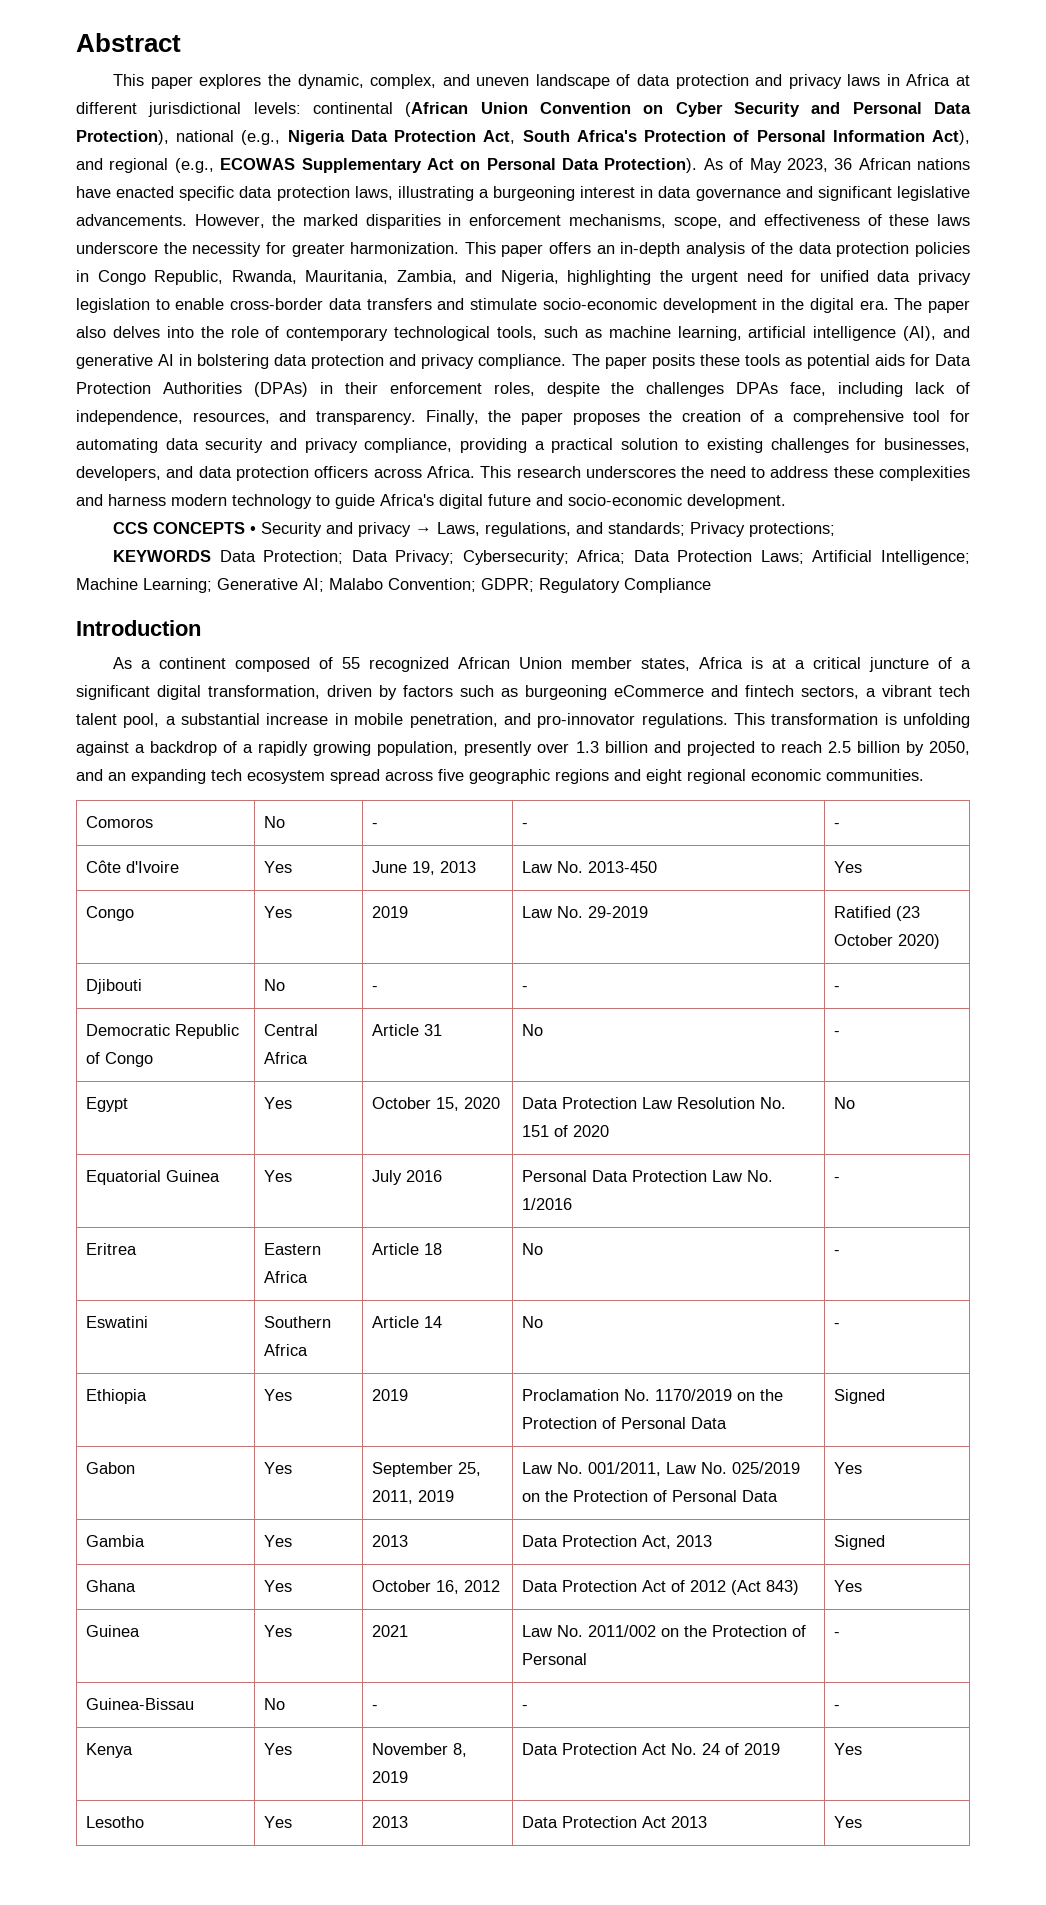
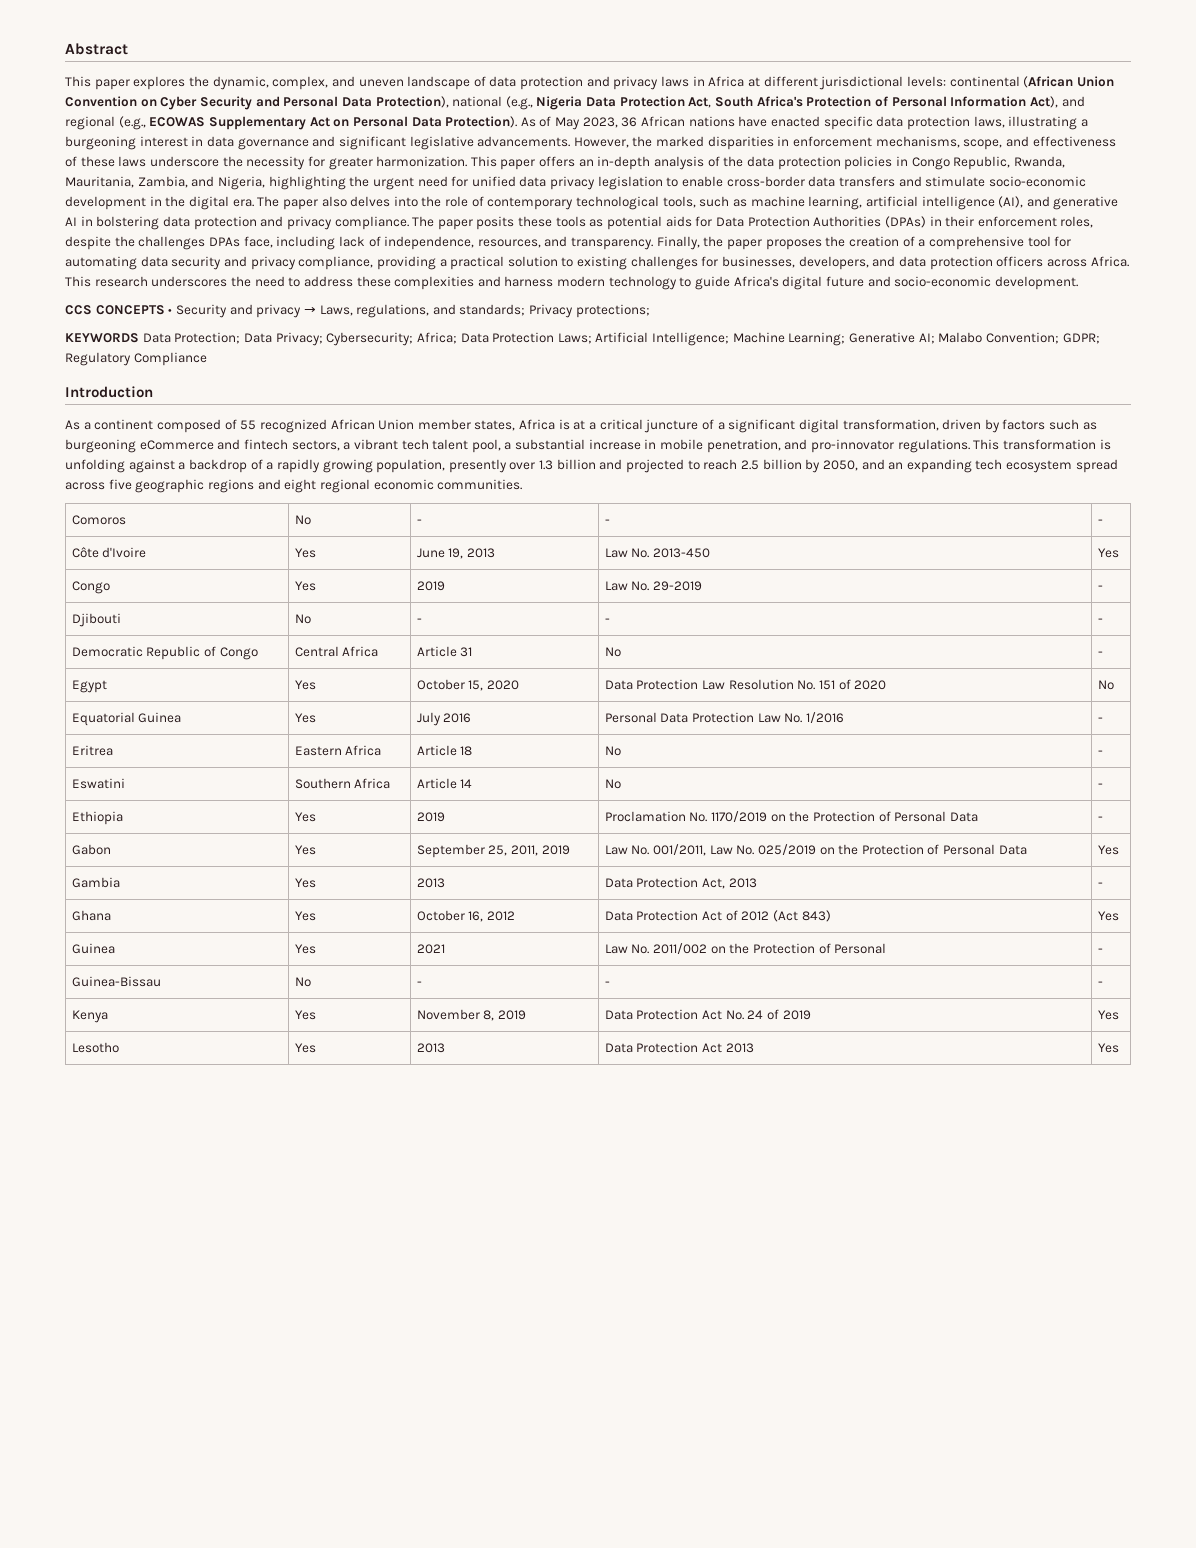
[834,906,921,921] [834,934,941,949] Ratified (23 October 2020) -> [1097,585,1103,590] -
[834,1389,886,1404] Signed -> [1097,816,1103,821] -
[834,1535,886,1550] Signed -> [1097,882,1103,887] -

